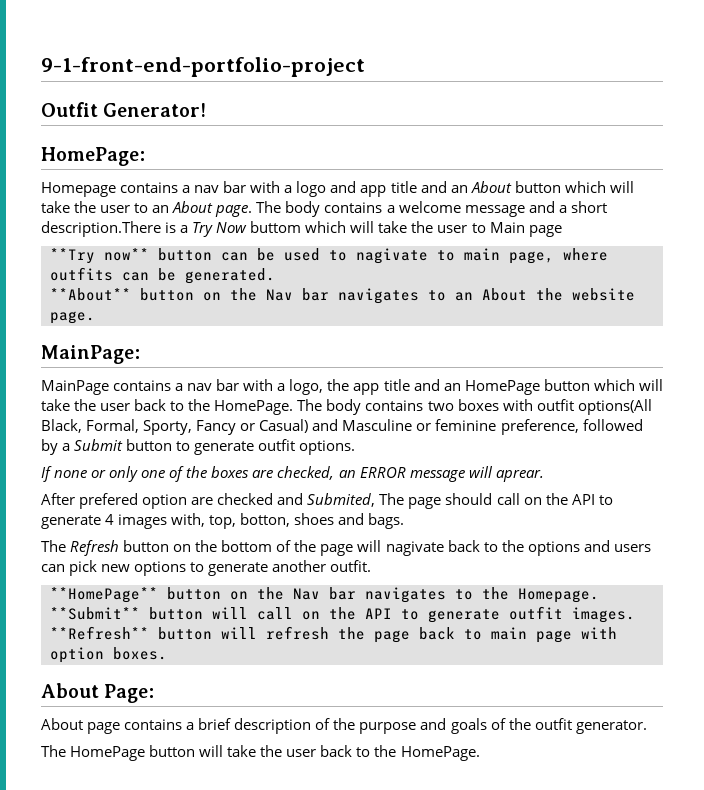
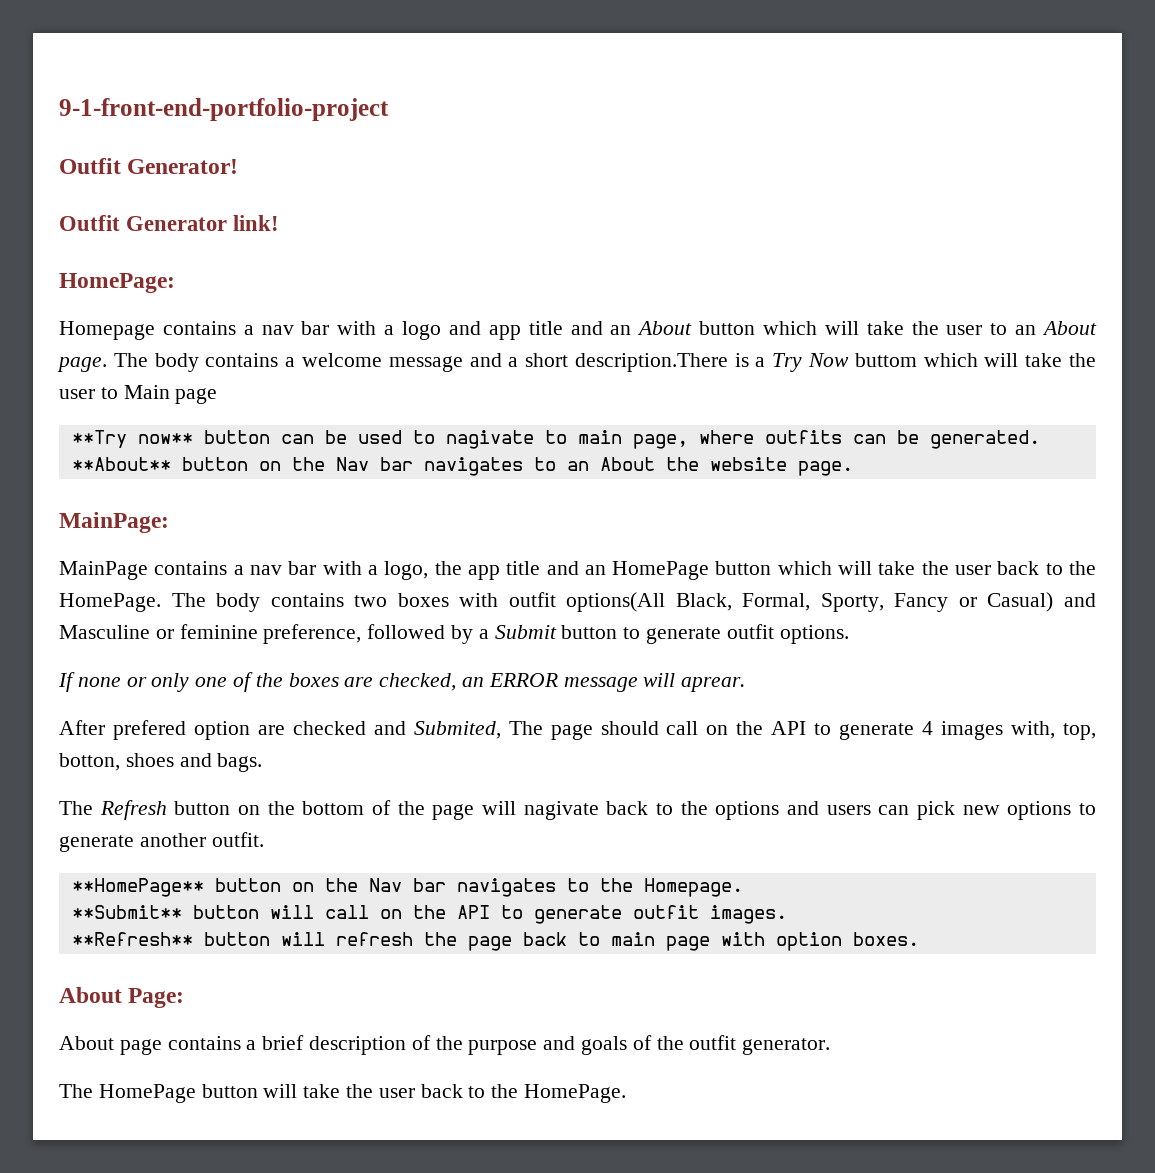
(207, 110) none -> [59,215,280,231] // Outfit Generator link!

